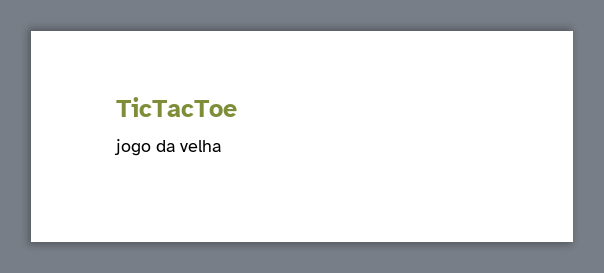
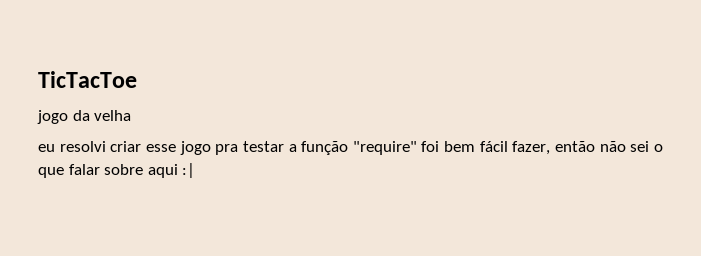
(221, 146) none -> [38,141,663,155] [38,163,196,178] // eu resolvi criar esse jogo pra testar a função "require" foi bem fácil fazer, então não sei o que falar sobre aqui :|

